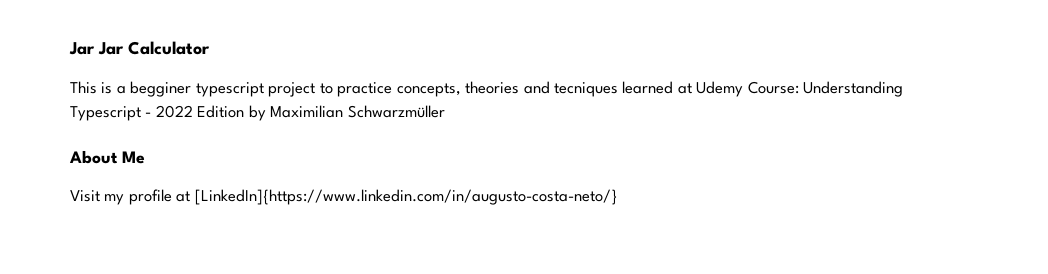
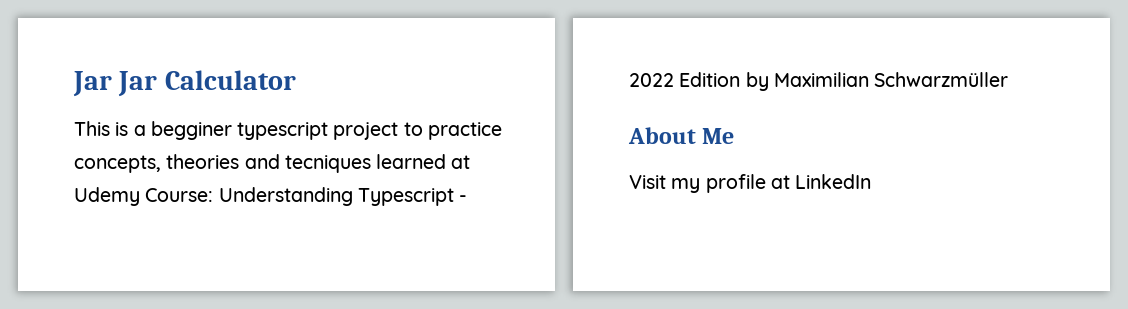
[194,189,617,205] [LinkedIn]{https://www.linkedin.com/in/augusto-costa-neto/} -> [795,174,872,189] LinkedIn

